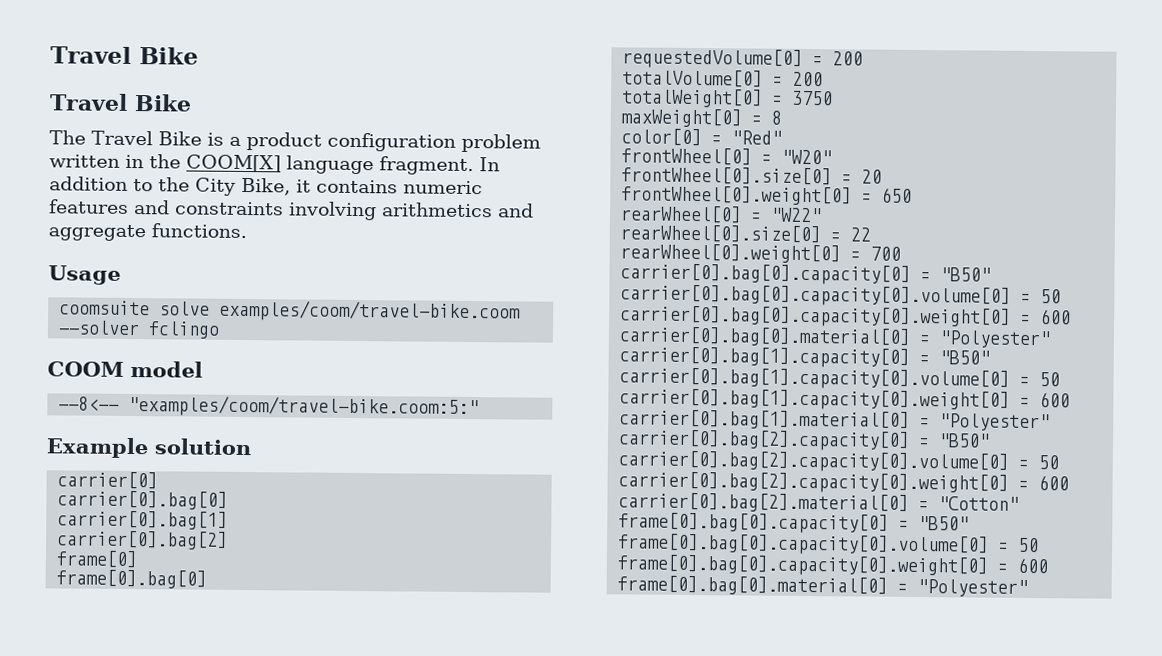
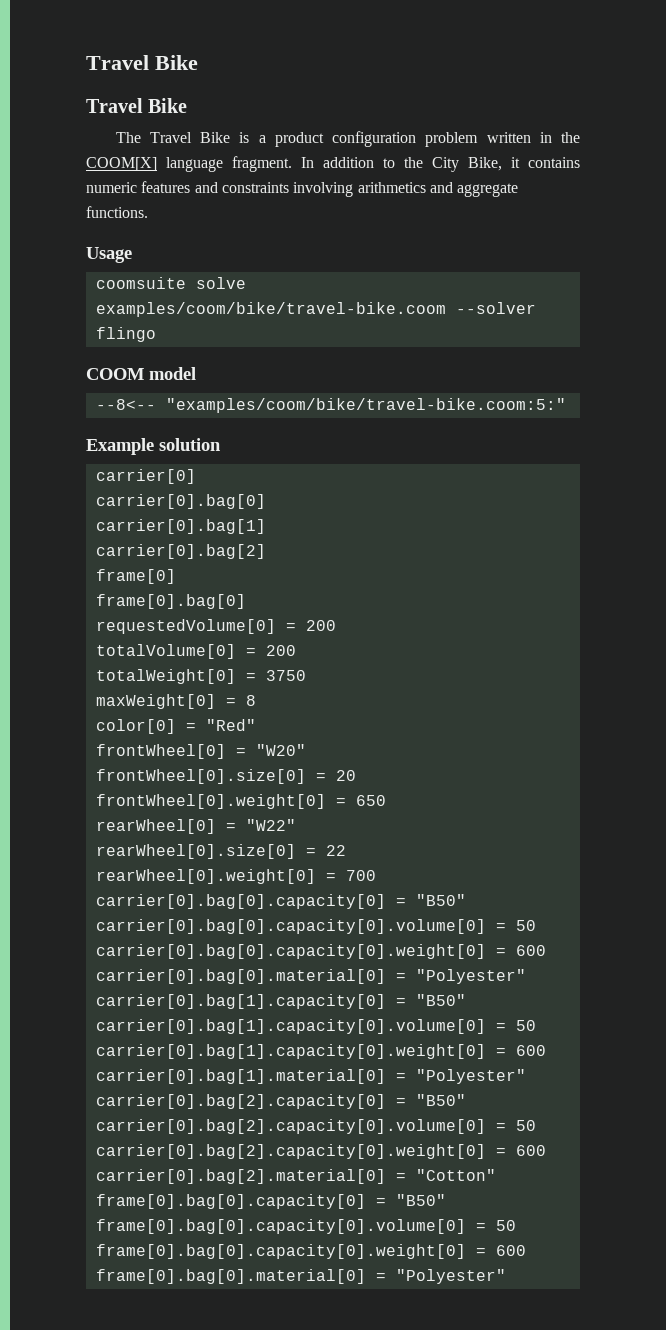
[219,299,522,323] [58,320,221,339] examples/coom/travel-bike.coom --solver fclingo -> [95,302,536,317] [95,327,156,342] examples/coom/bike/travel-bike.coom --solver flingo
[128,394,480,419] "examples/coom/travel-bike.coom:5:" -> [165,398,566,413] "examples/coom/bike/travel-bike.coom:5:"

